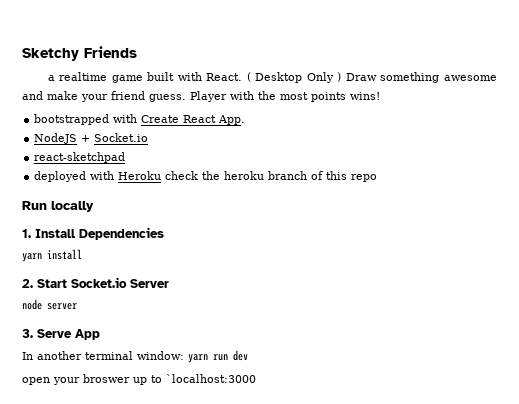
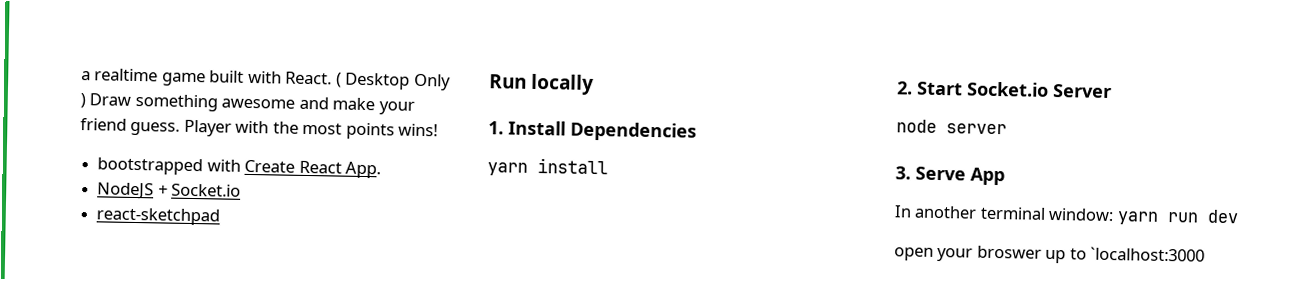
[22,46,137,61] Sketchy Friends // -> (81, 76) none
[34,171,378,182] // deployed with Heroku check the heroku branch of this repo -> (221, 216) none

